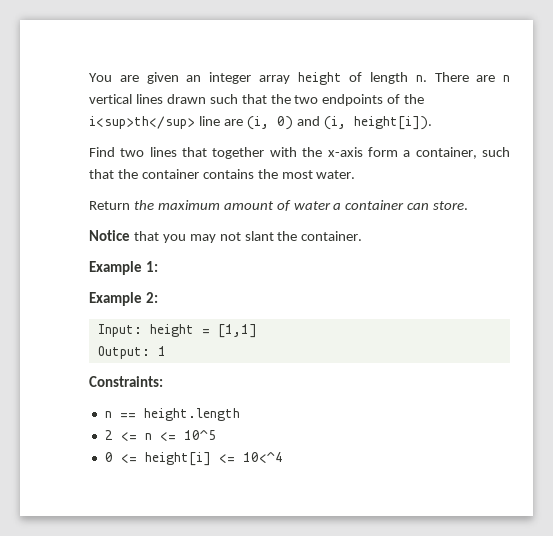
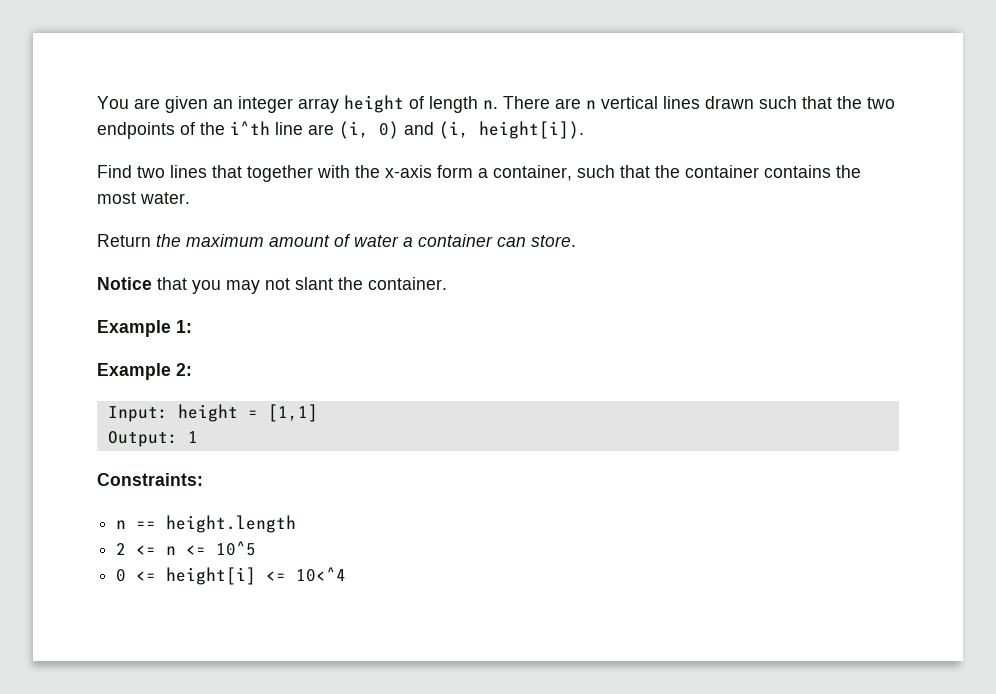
[89,116,195,129] i<sup>th</sup> -> [230,121,270,135] i^th

